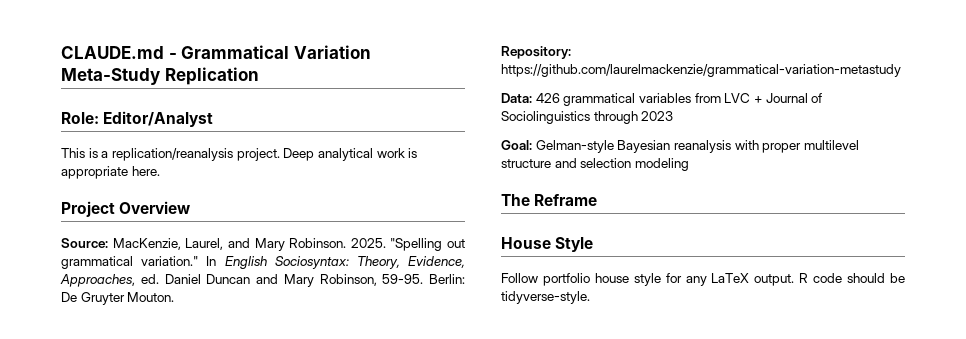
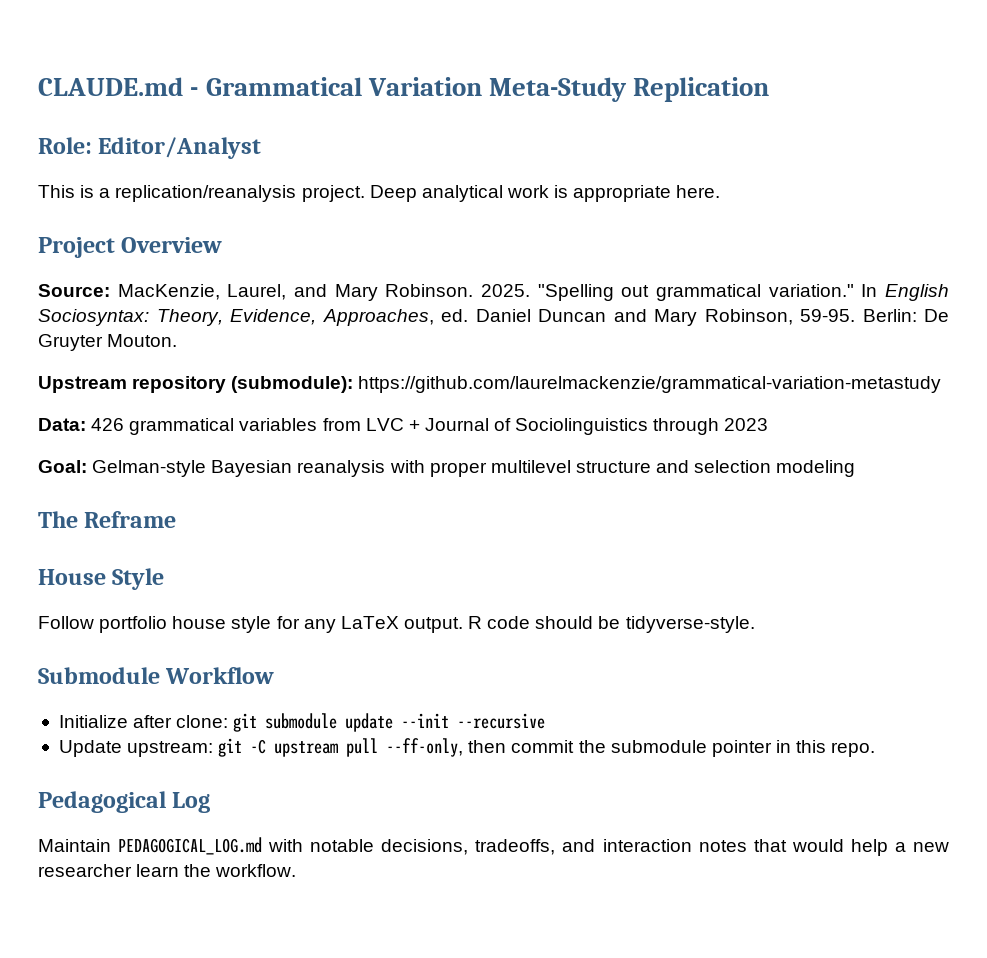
[501,46,571,59] Repository: -> [38,376,354,393] Upstream repository (submodule):
(590, 297) none -> [38,667,275,684] [58,713,546,732] [58,738,876,757] [38,791,211,813] [38,837,950,856] [38,864,297,877] // Submodule Workflow // Initialize after clone: git submodule update --init --recursive // Update upstream: git -C upstream pull --ff-only, then commit the submodule pointer in this repo. // Pedagogical Log // Maintain PEDAGOGICAL_LOG.md with notable decisions, tradeoffs, and interaction notes that would help a new researcher learn the workflow.

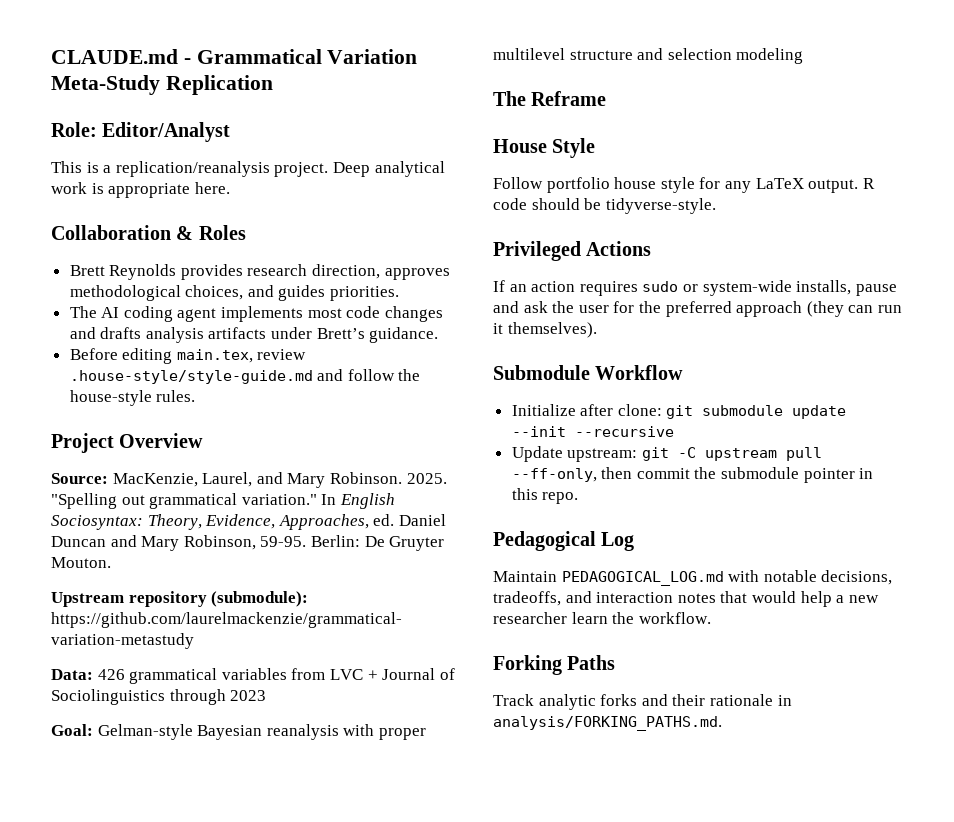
(721, 191) none -> [51,225,246,240] [69,264,450,280] [69,285,400,301] [69,306,443,322] [69,327,439,343] [69,348,307,364] [69,369,421,384] [69,390,196,406] // Collaboration & Roles // Brett Reynolds provides research direction, approves methodological choices, and guides priorities. // The AI coding agent implements most code changes and drafts analysis artifacts under Brett’s guidance. // Before editing main.tex, review .house-style/style-guide.md and follow the house-style rules.
(755, 624) none -> [493,241,652,261] [493,280,897,296] [493,301,902,317] [493,322,597,338] // Privileged Actions // If an action requires sudo or system-wide installs, pause and ask the user for the preferred approach (they can run it themselves).
(297, 870) none -> [493,655,616,675] [493,694,792,710] [493,716,722,731] // Forking Paths // Track analytic forks and their rationale in analysis/FORKING_PATHS.md.

